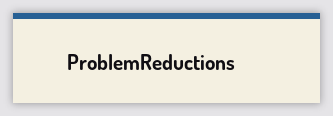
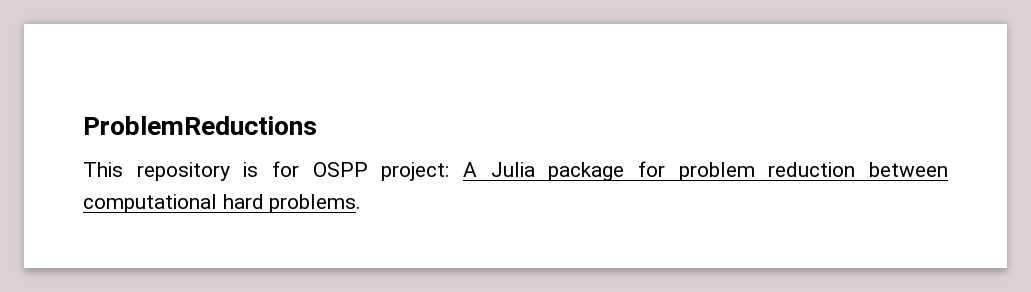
(235, 62) none -> [83,161,948,181] [83,194,362,213] // This repository is for OSPP project: A Julia package for problem reduction between computational hard problems.

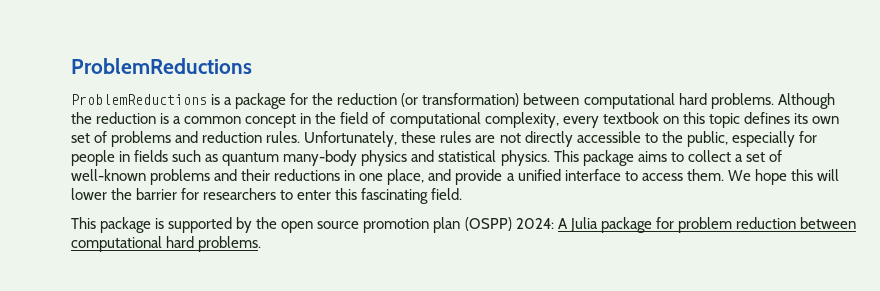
[83,161,450,181] This repository is for OSPP project: -> [71,93,835,109] [71,112,839,128] [71,131,817,147] [71,150,782,166] [71,169,839,185] [71,188,463,204] [71,217,554,233] ProblemReductions is a package for the reduction (or transformation) between computational hard problems. Although the reduction is a common concept in the field of computational complexity, every textbook on this topic defines its own set of problems and reduction rules. Unfortunately, these rules are not directly accessible to the public, especially for people in fields such as quantum many-body physics and statistical physics. This package aims to collect a set of well-known problems and their reductions in one place, and provide a unified interface to access them. We hope this will lower the barrier for researchers to enter this fascinating field. // This package is supported by the open source promotion plan (OSPP) 2024:

